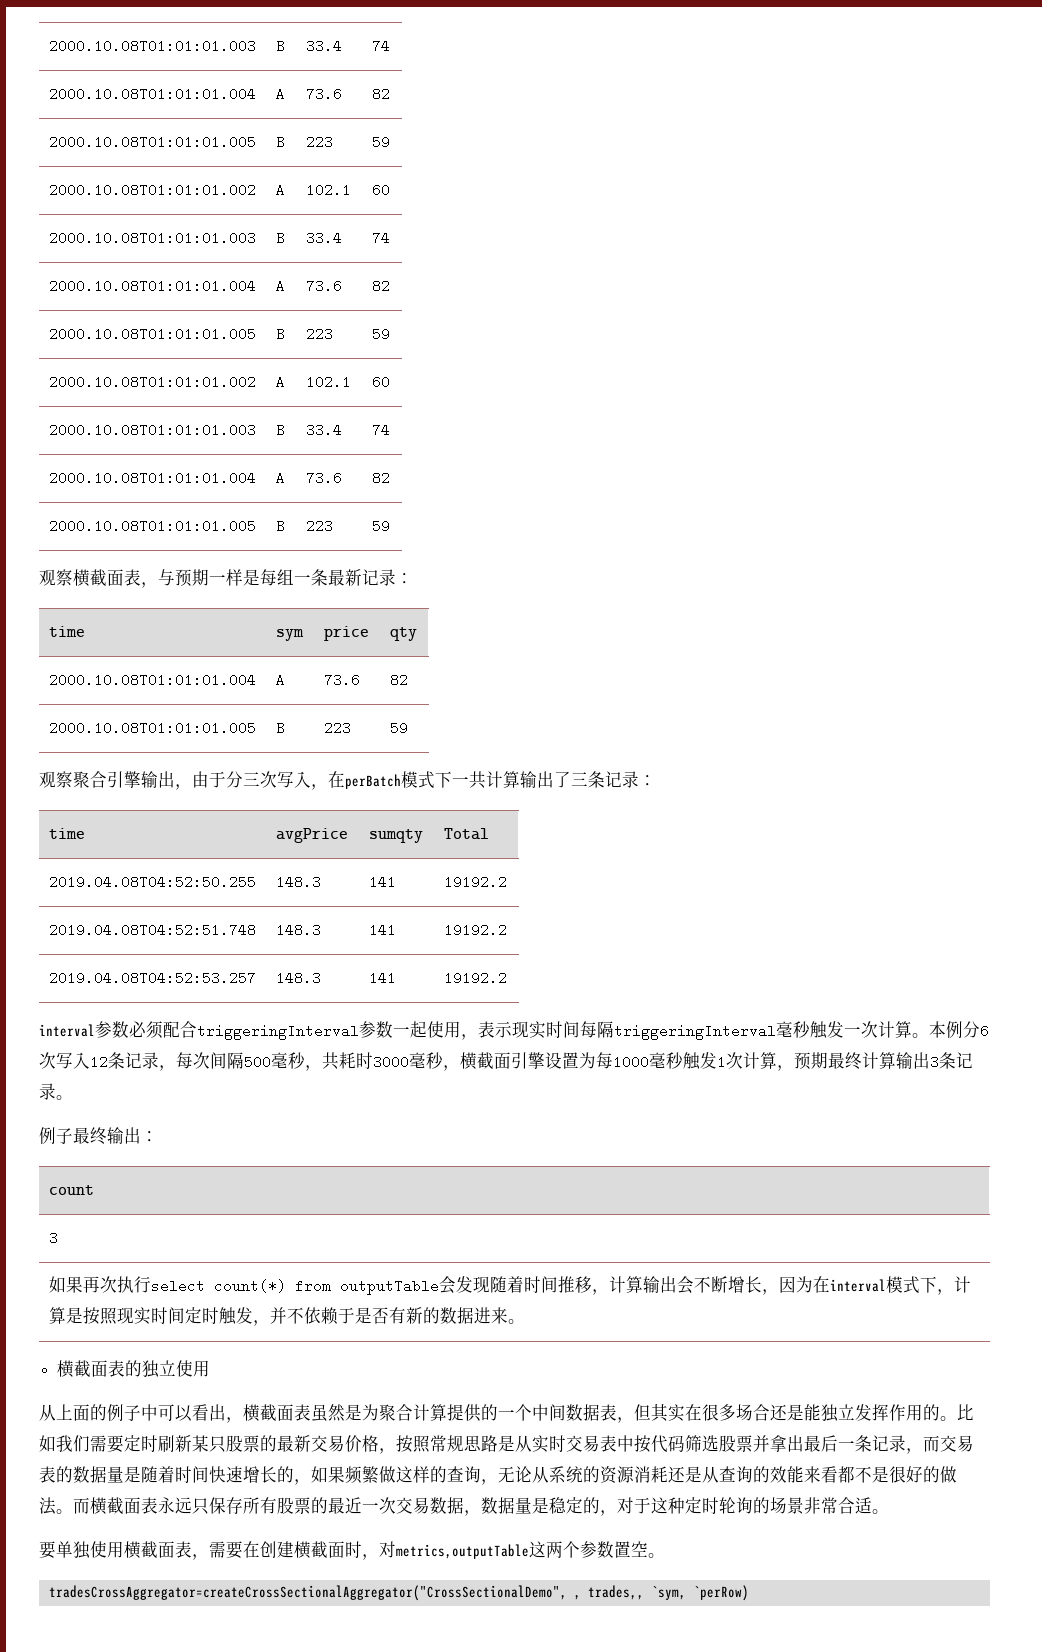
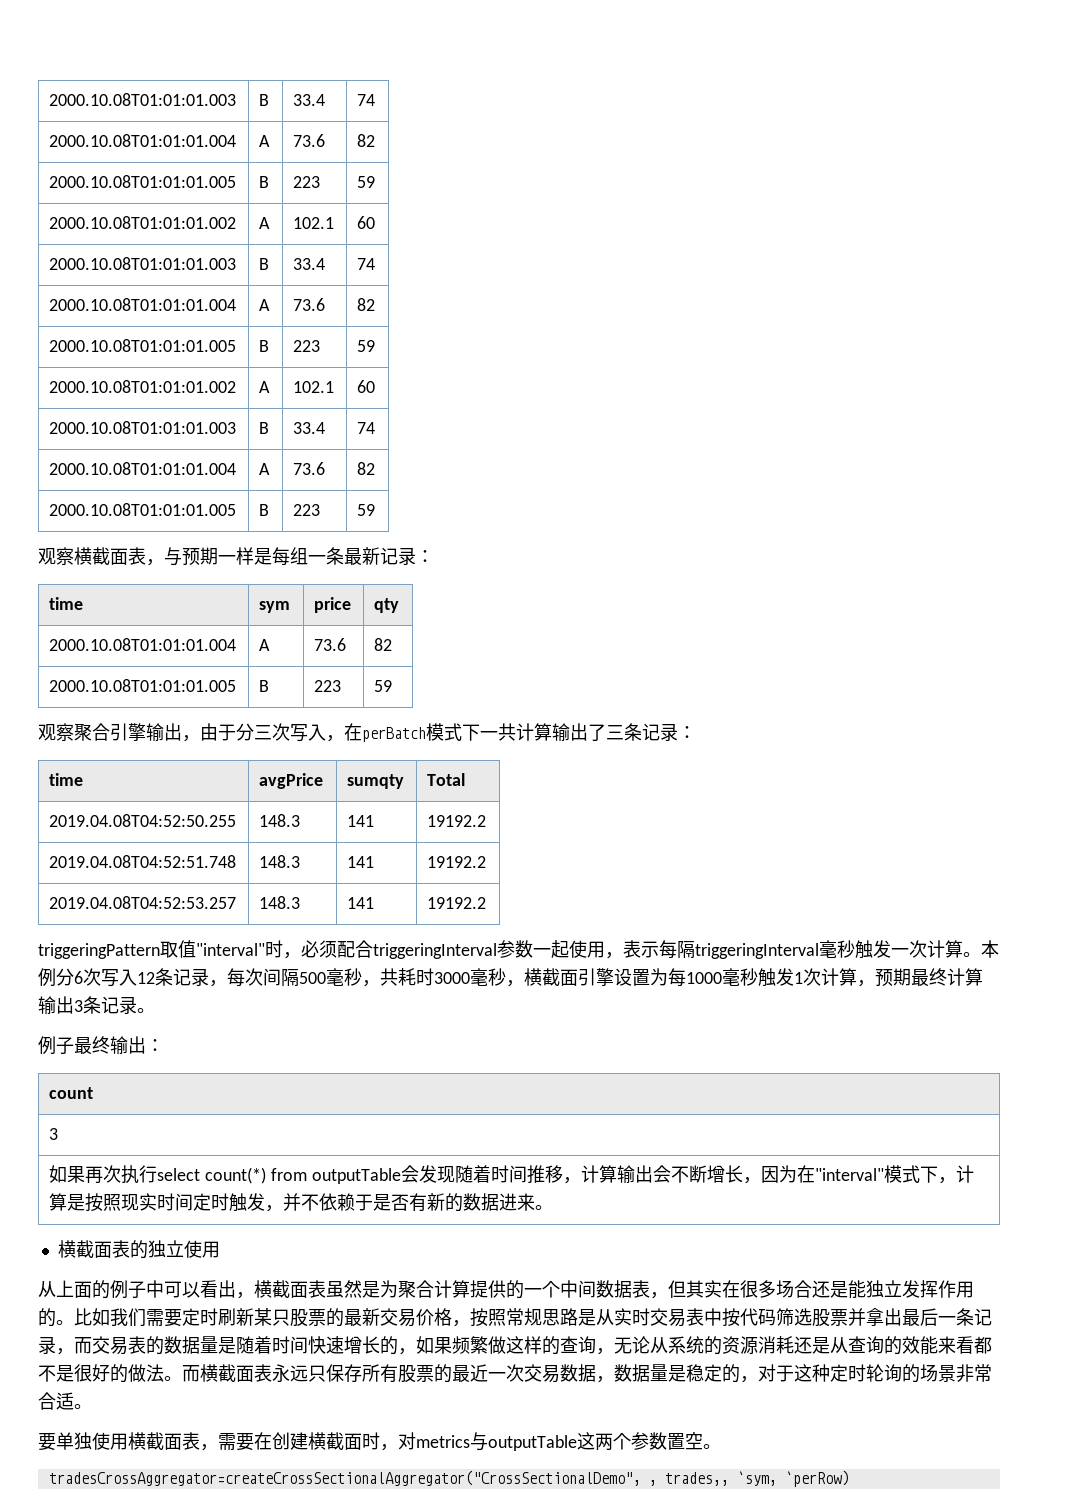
[39,1021,129,1038] interval参数 -> [38,940,301,959] triggeringPattern取值"interval"时，
[512,1021,580,1039] 现实时间 -> (659, 949) none
[829,1279,886,1292] interval -> [814,1168,884,1181] "interval"
[396,1544,529,1559] metrics,outputTable -> [416,1432,577,1451] metrics与outputTable

